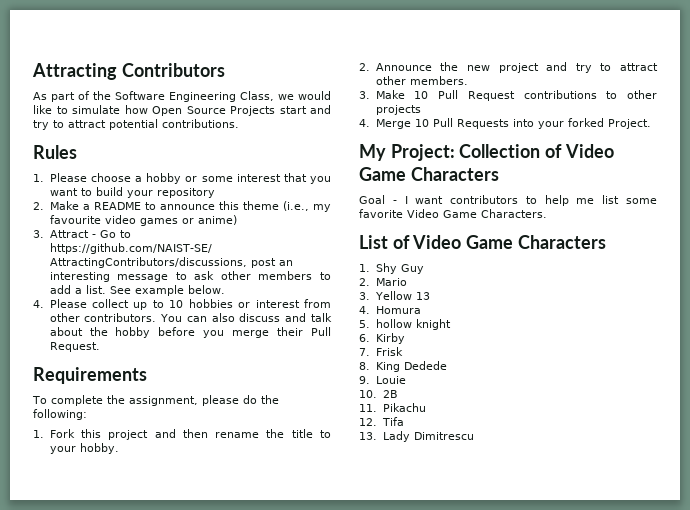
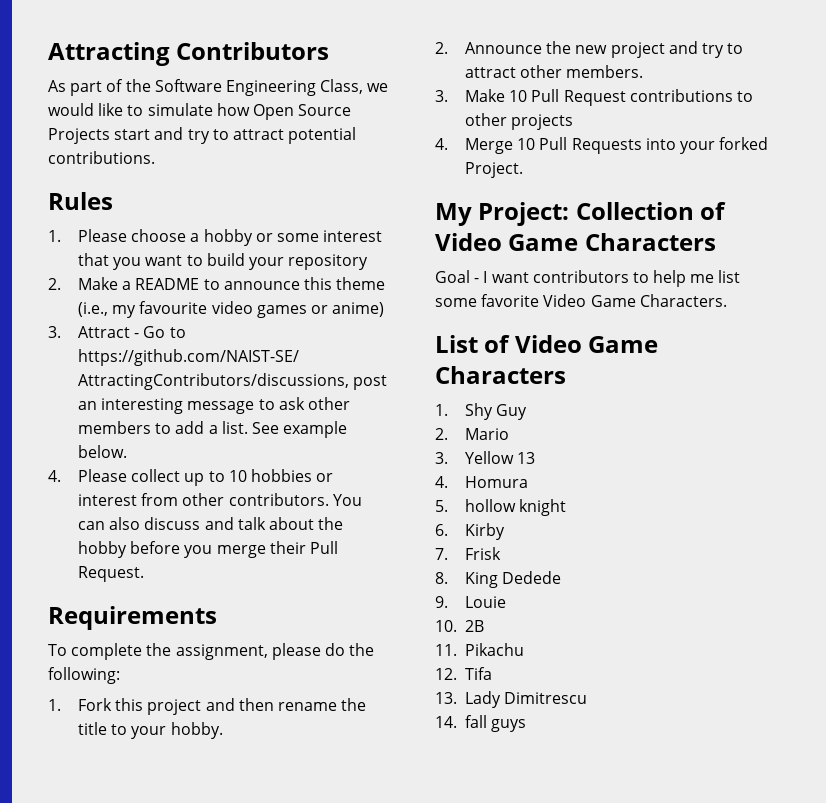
(474, 436) none -> [435,715,527,732] // 14. fall guys

